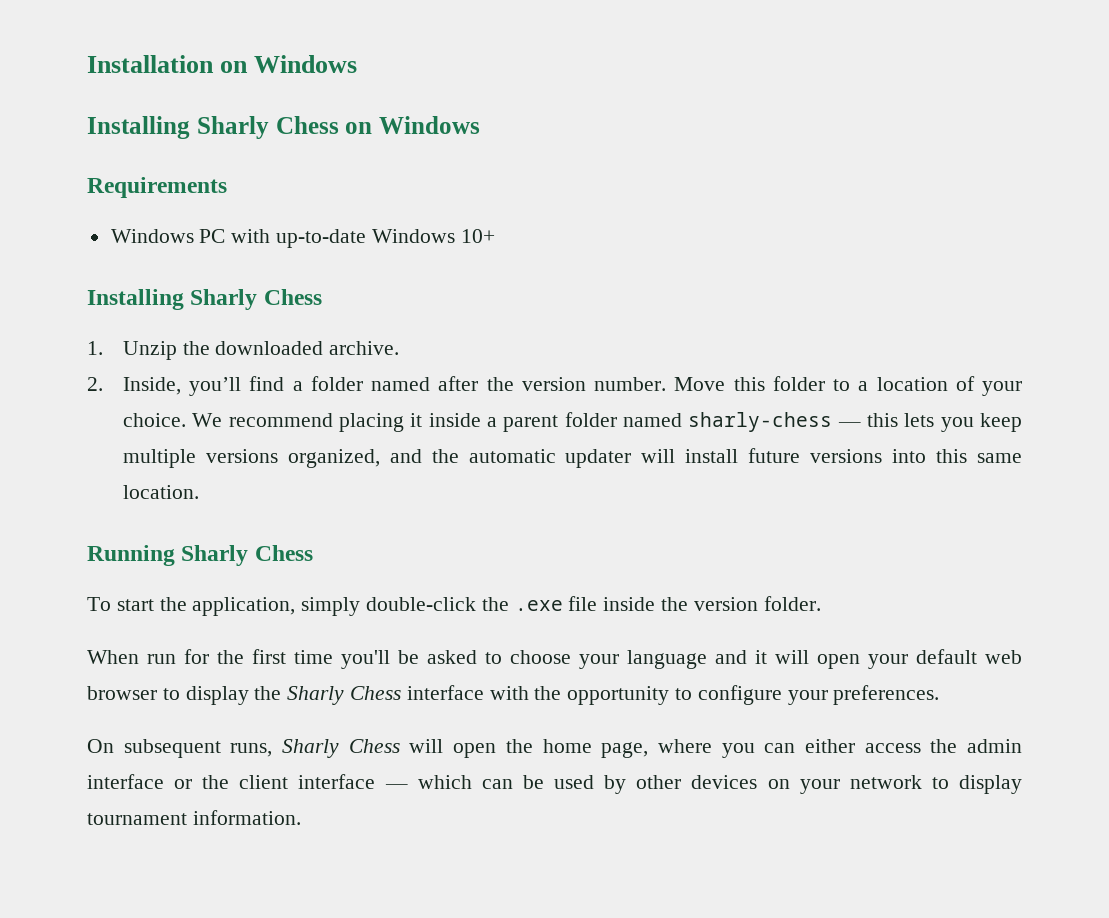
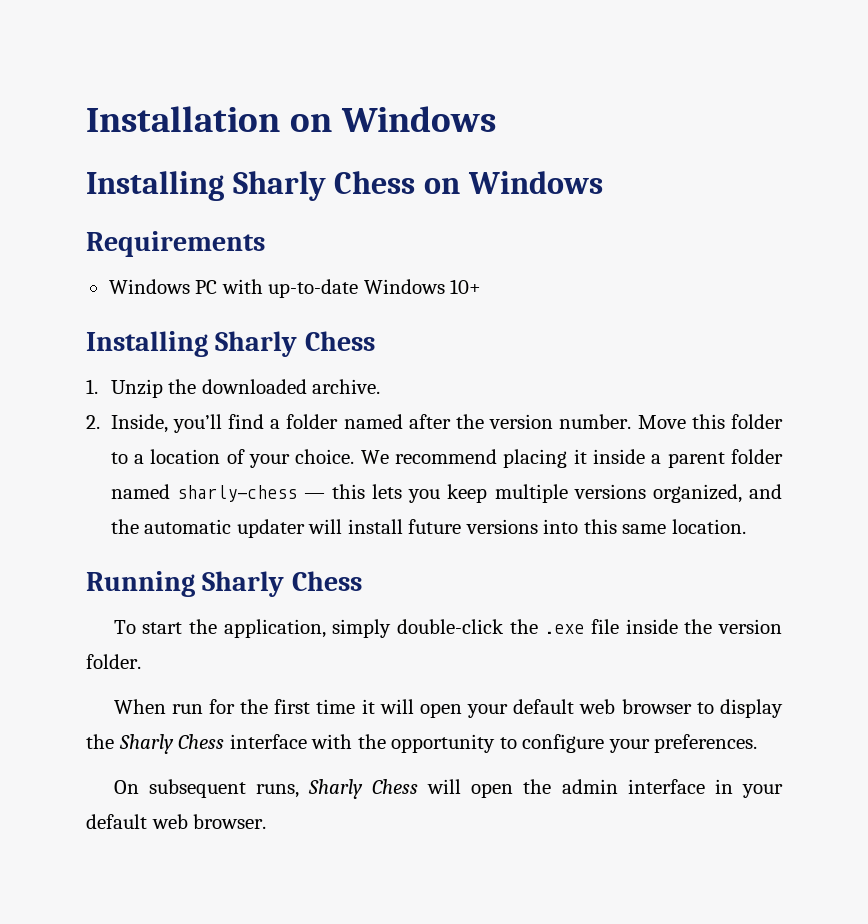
[341,650,747,669] you'll be asked to choose your language and -> (356, 706) none
[542,739,1022,758] [87,774,1023,794] [87,810,301,825] home page, where you can either access the admin interface or the client interface — which can be used by other devices on your network to display tournament information. -> [561,779,783,798] [86,814,267,829] admin interface in your default web browser.

